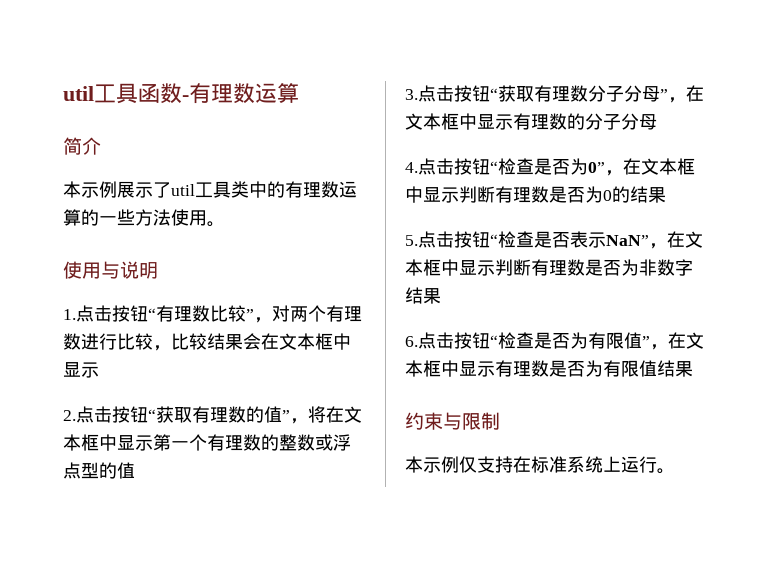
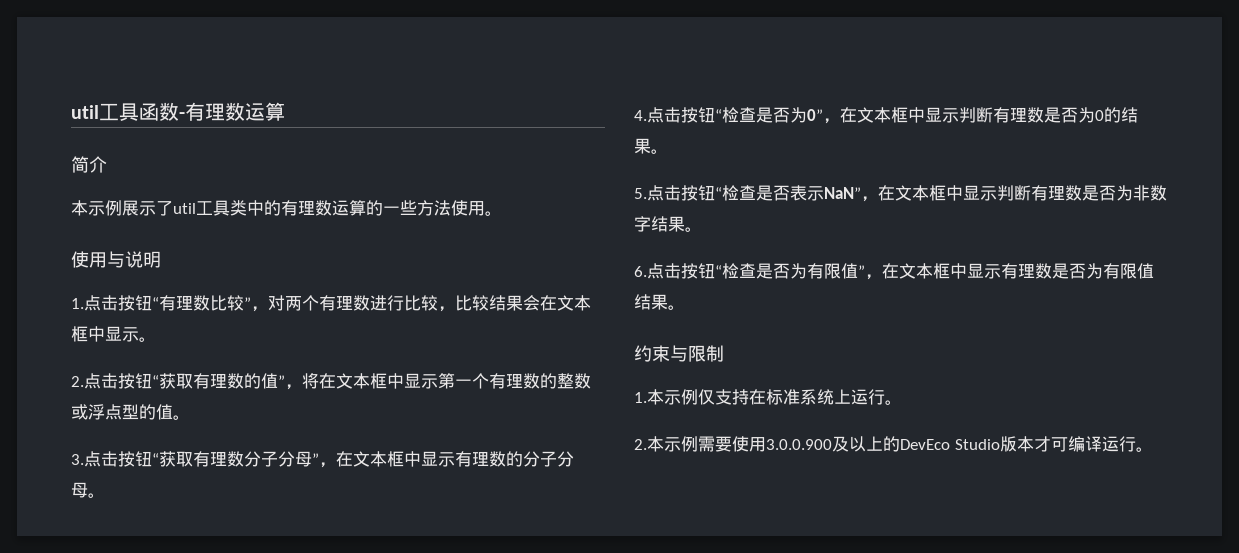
(99, 370) none -> [139,337,156,342] 。
(135, 470) none -> [173,415,190,420] 。
(657, 122) none -> [88,493,105,498] 。
(666, 195) none -> [651,149,668,154] 。
(441, 296) none -> [685,227,702,232] 。
(693, 369) none -> [668,305,685,310] 。
(500, 421) none -> [634,392,647,403] 1.
(675, 471) none -> [634,436,1153,452] // 2.本示例需要使用3.0.0.900及以上的DevEco Studio版本才可编译运行。

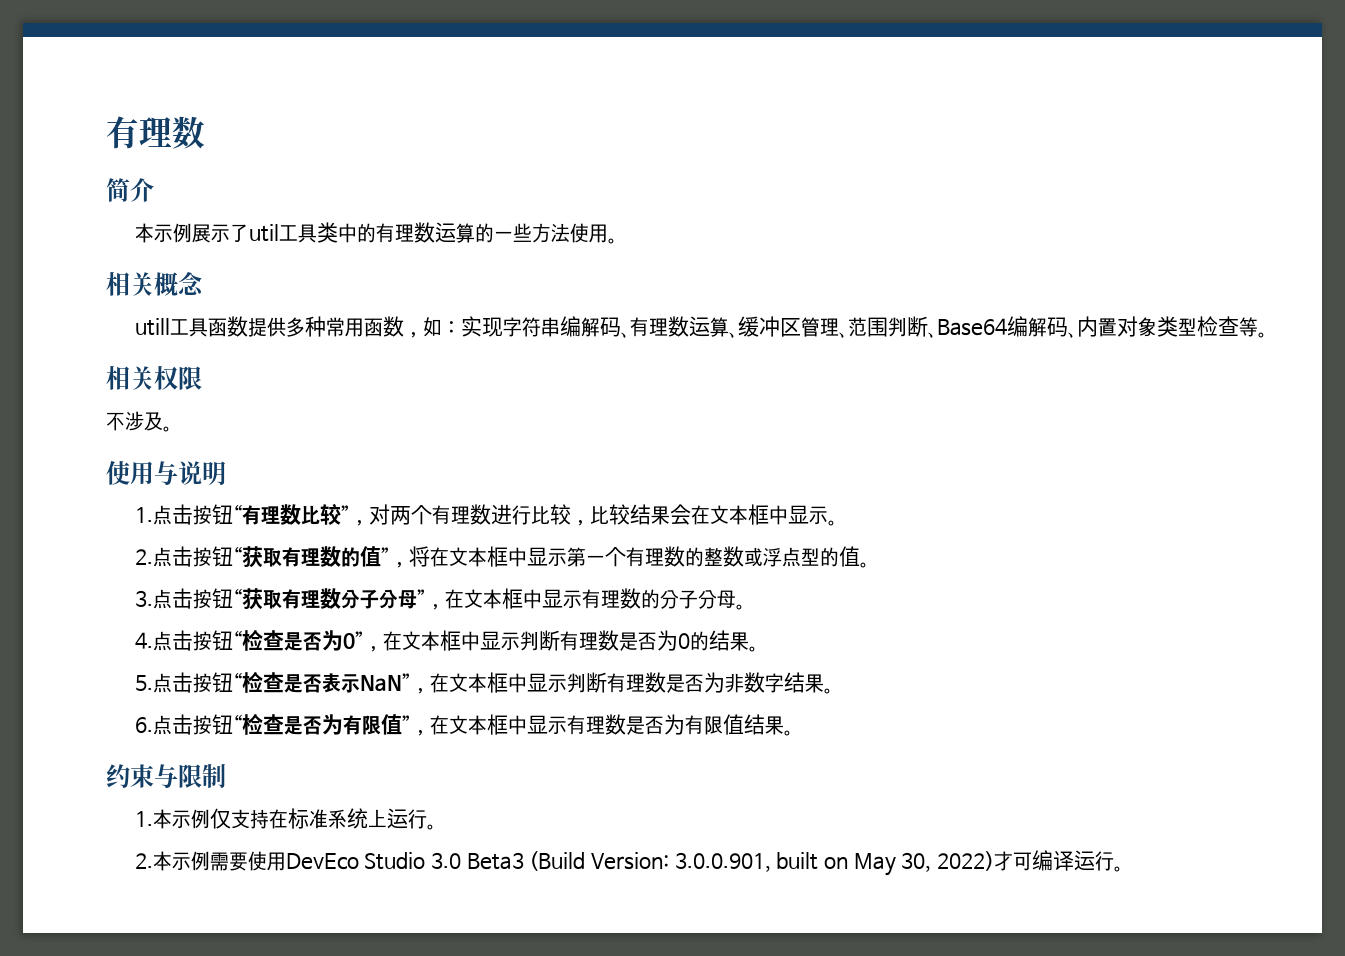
[71,102,285,121] util工具函数-有理数运算 -> [106,116,205,149] 有理数
(502, 213) none -> [106,272,204,296] [134,316,1268,338] [106,366,202,390] [106,411,172,432] // 相关概念 // utill工具函数提供多种常用函数，如：实现字符串编解码、有理数运算、缓冲区管理、范围判断、Base64编解码、内置对象类型检查等。 // 相关权限 // 不涉及。
[766,436,1034,452] 3.0.0.900及以上的DevEco Studio版本 -> [285,851,994,876] DevEco Studio 3.0 Beta3 (Build Version: 3.0.0.901, built on May 30, 2022)

